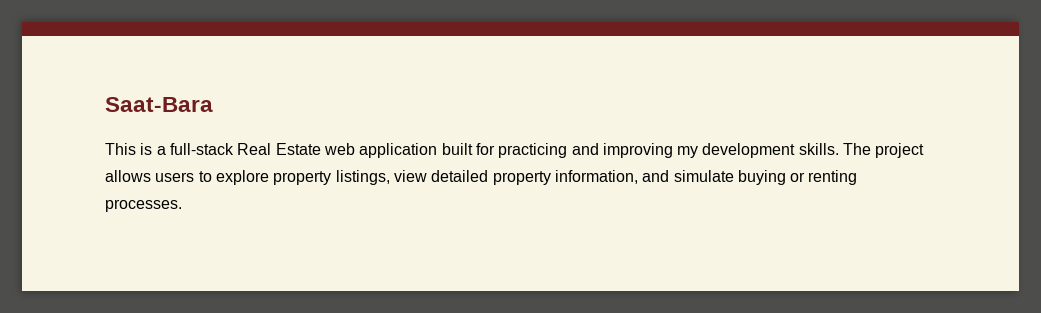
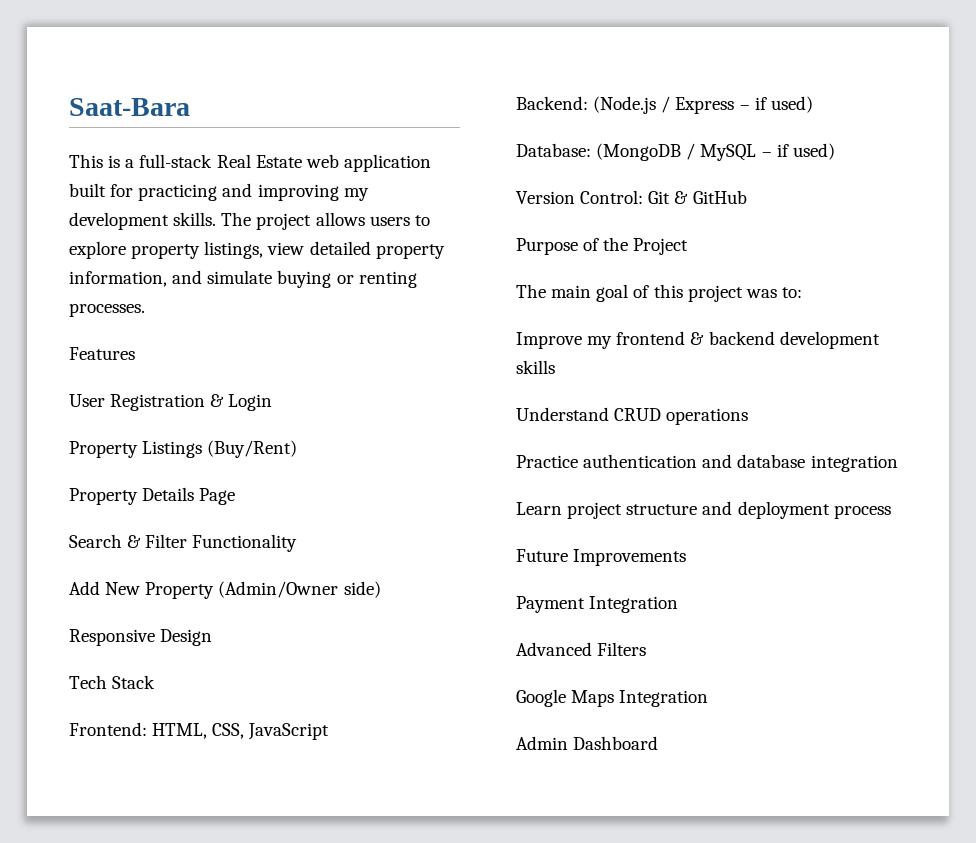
(182, 205) none -> [69,347,135,360] [69,394,273,411] [69,440,298,458] [69,487,236,505] [69,534,298,552] [69,581,381,599] [69,629,213,646] [69,675,156,689] [69,722,330,740] [516,96,813,114] [516,143,835,161] [516,190,747,204] [516,237,689,255] [516,284,802,302] [516,331,880,349] [516,360,555,374] [516,407,749,425] [516,454,898,472] [516,501,891,519] [516,549,687,566] [516,596,679,613] [516,642,647,656] [516,689,709,707] [516,736,659,750] // Features // User Registration & Login // Property Listings (Buy/Rent) // Property Details Page // Search & Filter Functionality // Add New Property (Admin/Owner side) // Responsive Design // Tech Stack // Frontend: HTML, CSS, JavaScript // Backend: (Node.js / Express – if used) // Database: (MongoDB / MySQL – if used) // Version Control: Git & GitHub // Purpose of the Project // The main goal of this project was to: // Improve my frontend & backend development skills // Understand CRUD operations // Practice authentication and database integration // Learn project structure and deployment process // Future Improvements // Payment Integration // Advanced Filters // Google Maps Integration // Admin Dashboard

